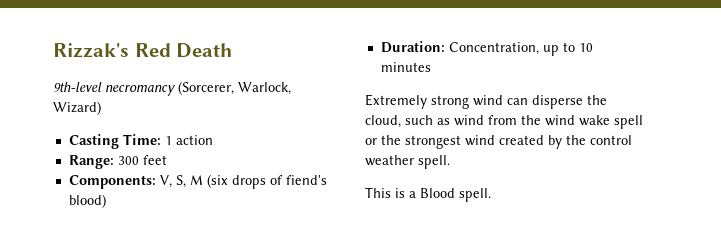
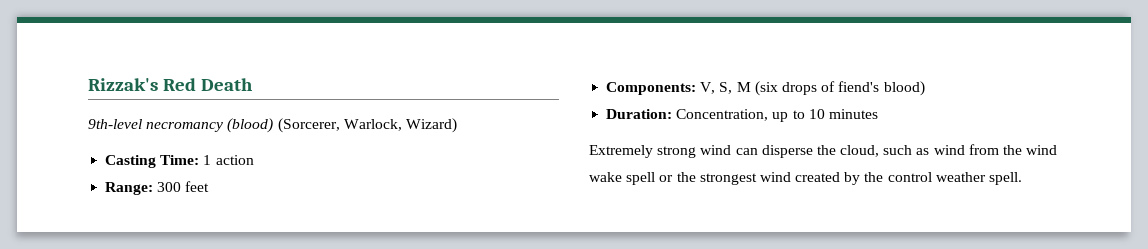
(176, 90) none -> [227,118,274,133] (blood)
[365,187,491,202] // This is a Blood spell. -> (1023, 178) none

